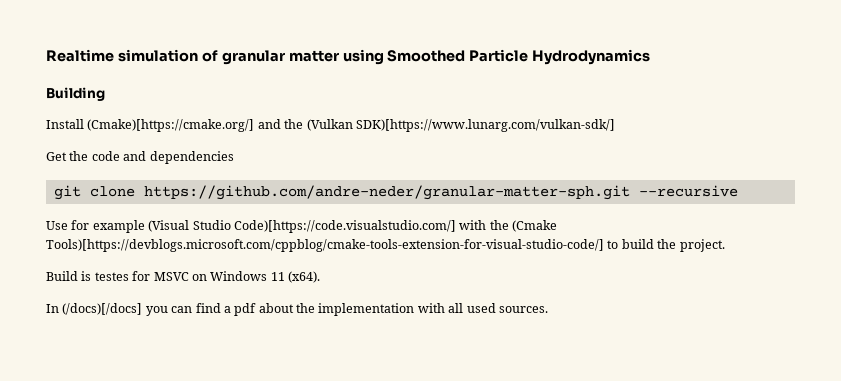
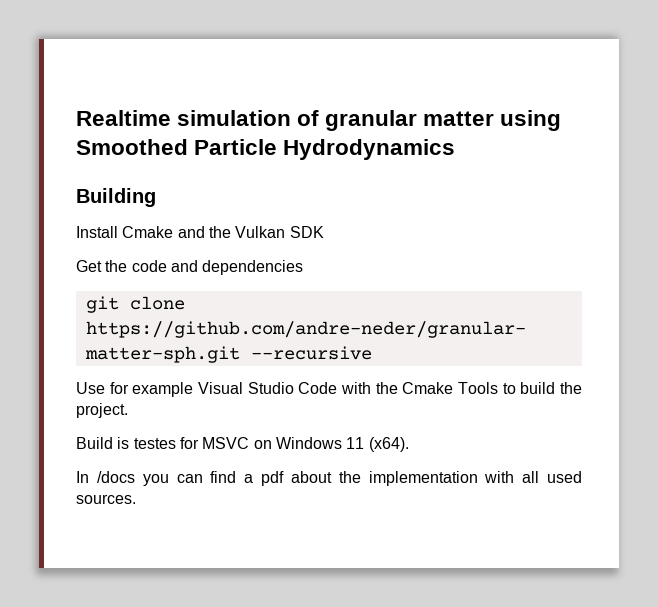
[87,119,255,132] (Cmake)[https://cmake.org/] -> [122,226,174,238] Cmake
[306,119,615,132] (Vulkan SDK)[https://www.lunarg.com/vulkan-sdk/] -> [235,226,324,238] Vulkan SDK
[148,220,557,233] [46,239,604,252] (Visual Studio Code)[https://code.visualstudio.com/] with the (Cmake Tools)[https://devblogs.microsoft.com/cppblog/cmake-tools-extension-for-visual-studio-code/] -> [198,382,499,394] Visual Studio Code with the Cmake Tools
[62,303,143,315] (/docs)[/docs] -> [96,471,135,483] /docs

